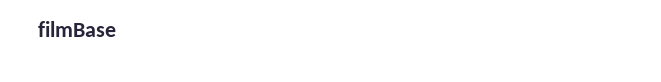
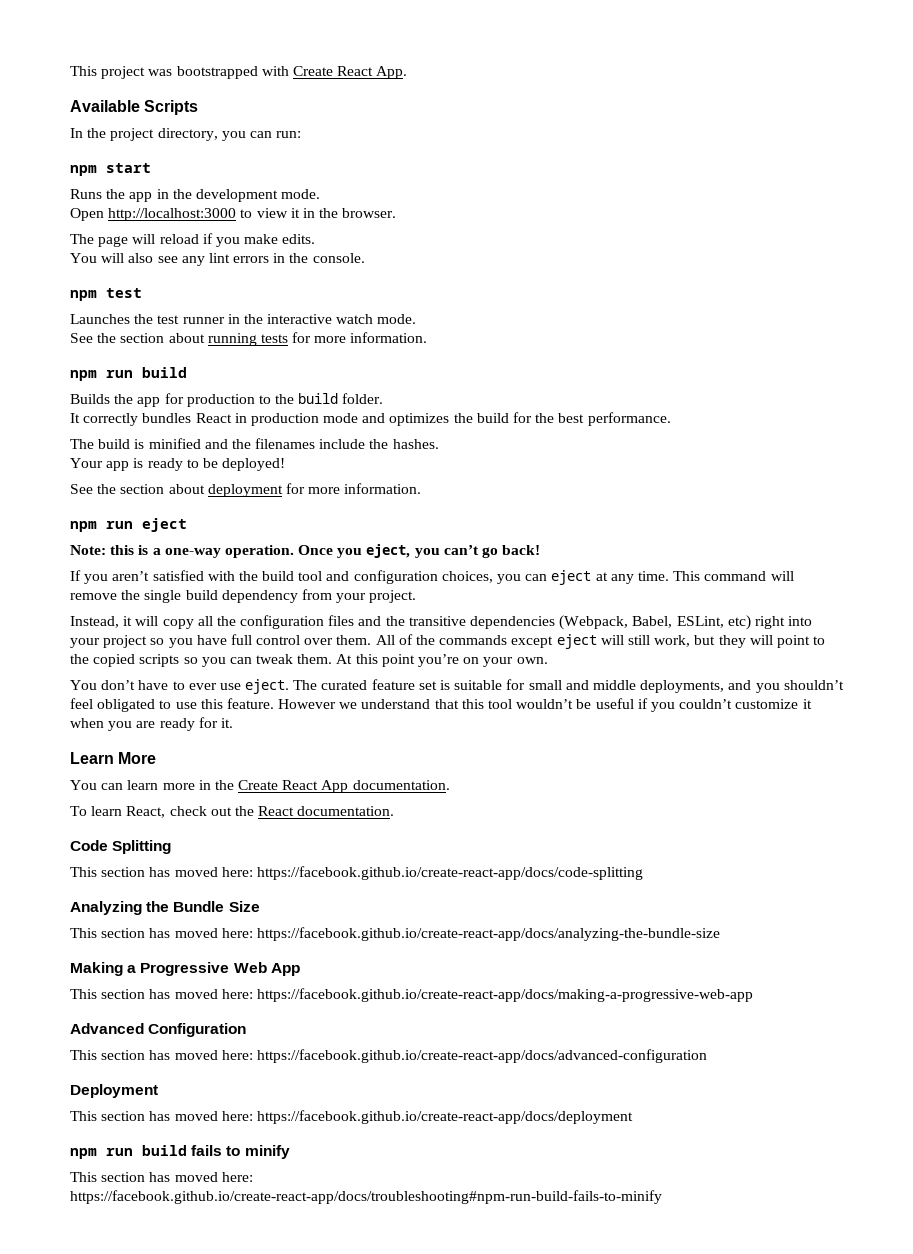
[38,21,116,37] filmBase -> [70,66,408,79] [70,100,199,115] [70,128,302,141] [70,163,151,176] [70,189,321,202] [70,208,397,221] [70,233,316,247] [70,253,365,266] [70,288,142,301] [70,314,417,324] [70,332,428,346] [70,367,187,381] [70,393,384,407] [70,412,671,426] [70,438,439,449] [70,458,286,471] [70,483,422,497] [70,518,187,532] [70,544,541,558] [70,570,794,585] [70,589,417,603] [70,615,813,630] [70,634,826,649] [70,654,548,667] [70,679,844,694] [70,698,812,712] [70,717,233,731] [70,752,157,764] [70,780,450,793] [70,806,395,818] [70,840,172,854] [70,866,643,880] [70,901,260,915] [70,927,720,941] [70,962,300,976] [70,988,753,1002] [70,1023,247,1037] [70,1049,707,1063] [70,1084,158,1098] [70,1110,633,1124] [70,1145,290,1159] [70,1172,253,1182] [70,1190,662,1204] This project was bootstrapped with Create React App. // Available Scripts // In the project directory, you can run: // npm start // Runs the app in the development mode. // Open http://localhost:3000 to view it in the browser. // The page will reload if you make edits. // You will also see any lint errors in the console. // npm test // Launches the test runner in the interactive watch mode. // See the section about running tests for more information. // npm run build // Builds the app for production to the build folder. // It correctly bundles React in production mode and optimizes the build for the best performance. // The build is minified and the filenames include the hashes. // Your app is ready to be deployed! // See the section about deployment for more information. // npm run eject // Note: this is a one-way operation. Once you eject, you can’t go back! // If you aren’t satisfied with the build tool and configuration choices, you can eject at any time. This command will remove the single build dependency from your project. // Instead, it will copy all the configuration files and the transitive dependencies (Webpack, Babel, ESLint, etc) right into your project so you have full control over them. All of the commands except eject will still work, but they will point to the copied scripts so you can tweak them. At this point you’re on your own. // You don’t have to ever use eject. The curated feature set is suitable for small and middle deployments, and you shouldn’t feel obligated to use this feature. However we understand that this tool wouldn’t be useful if you couldn’t customize it when you are ready for it. // Learn More // You can learn more in the Create React App documentation. // To learn React, check out the React documentation. // Code Splitting // This section has moved here: https://facebook.github.io/create-react-app/docs/code-splitting // Analyzing the Bundle Size // This section has moved here: https://facebook.github.io/create-react-app/docs/analyzing-the-bundle-size // Making a Progressive Web App // This section has moved here: https://facebook.github.io/create-react-app/docs/making-a-progressive-web-app // Advanced Configuration // This section has moved here: https://facebook.github.io/create-react-app/docs/advanced-configuration // Deployment // This section has moved here: https://facebook.github.io/create-react-app/docs/deployment // npm run build fails to minify // This section has moved here: https://facebook.github.io/create-react-app/docs/troubleshooting#npm-run-build-fails-to-minify

